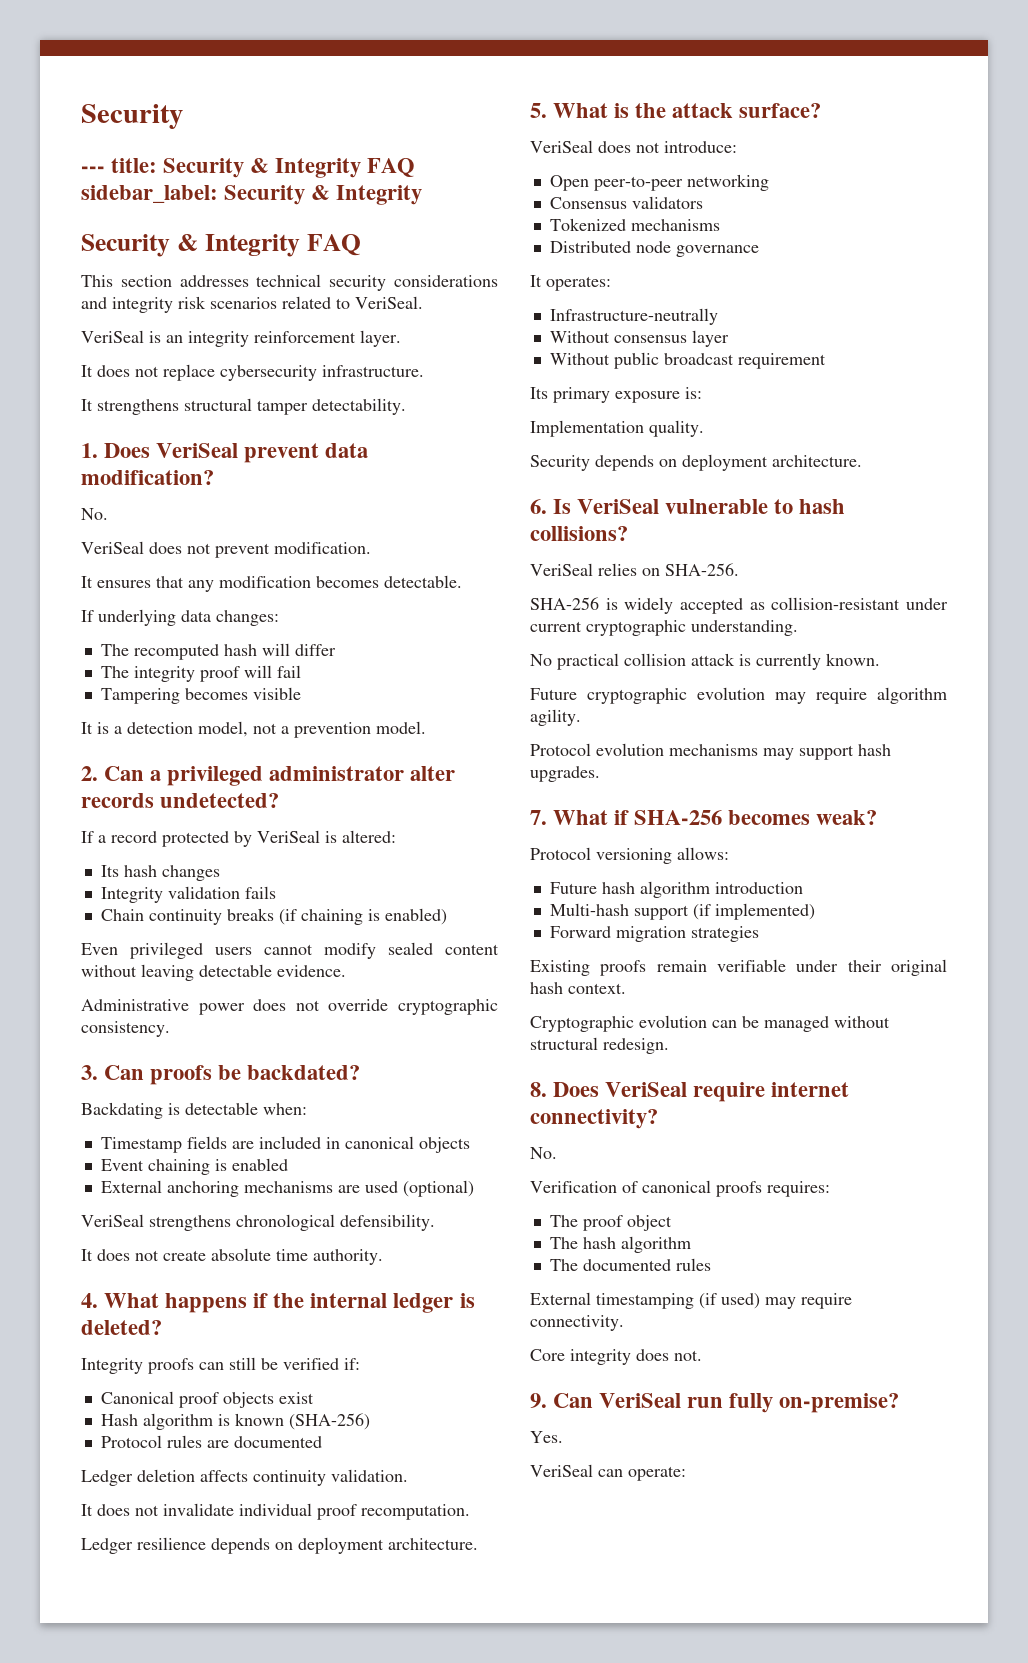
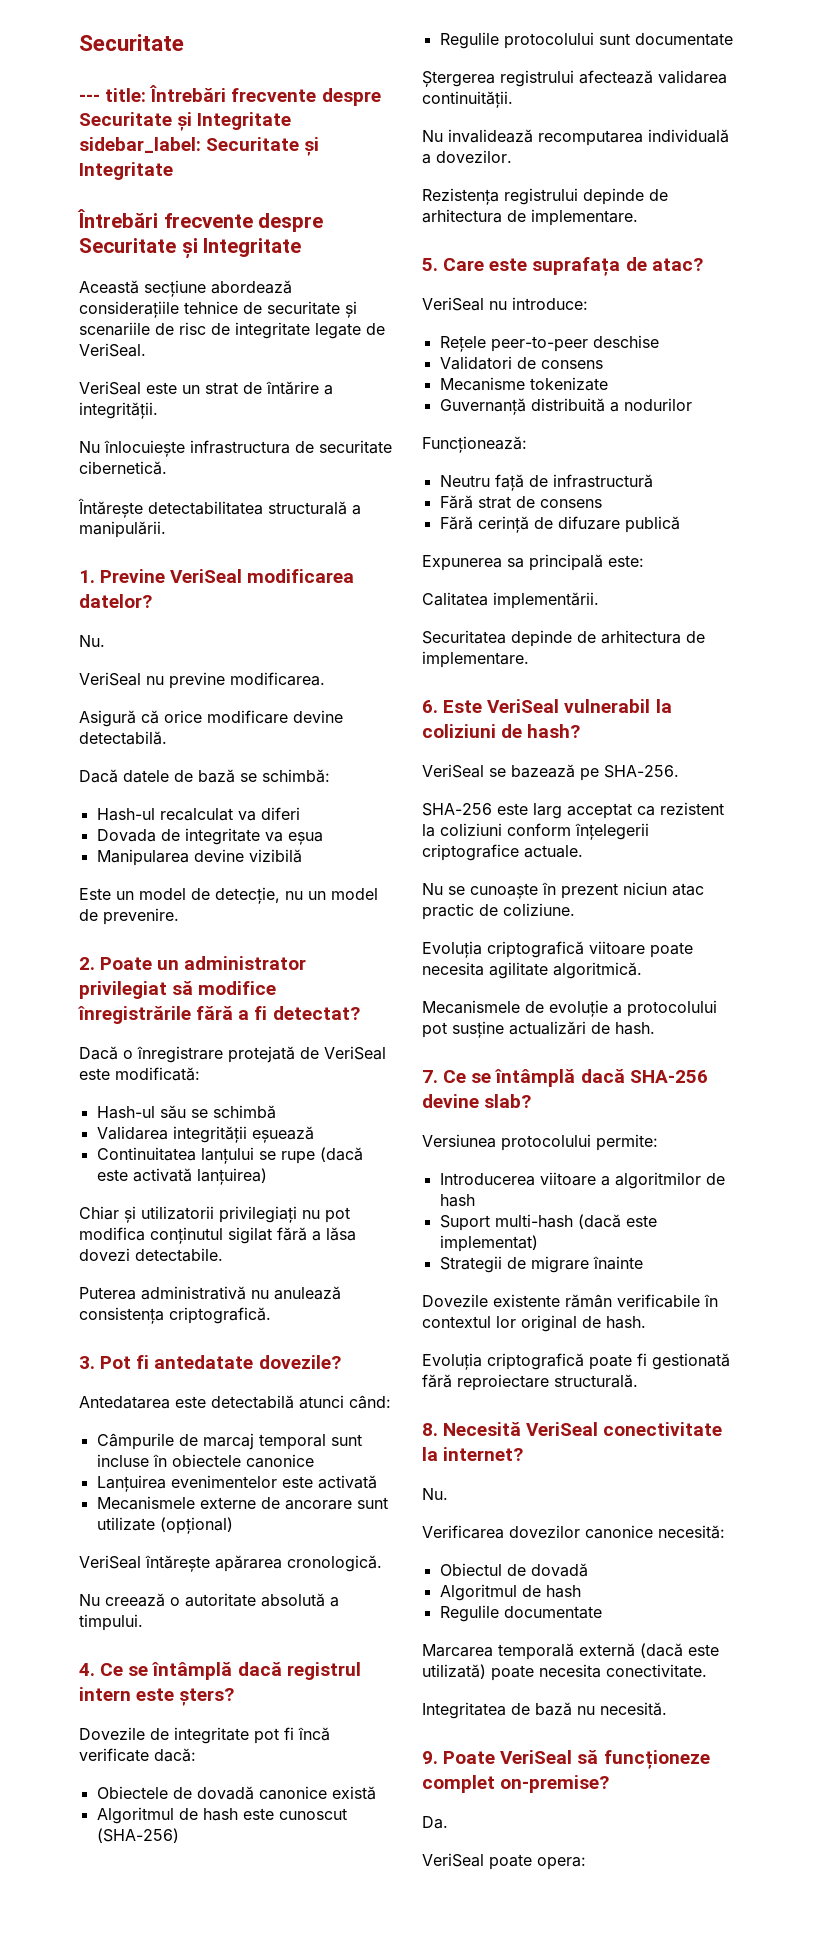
[81,104,183,129] Security -> [79,34,184,51] Securitate
[163,158,416,178] [81,185,423,205] [81,234,361,257] [81,274,499,291] [81,296,423,313] [81,330,401,347] [81,364,424,381] [81,398,406,415] [81,443,369,463] [81,470,214,485] [81,508,108,520] [81,541,371,558] [81,575,462,592] [81,609,279,626] [100,643,336,660] [100,665,301,682] [100,687,301,704] [81,721,426,738] [81,766,456,786] [81,793,280,808] [81,830,396,847] [100,865,220,881] [100,886,276,903] [100,908,447,925] [81,942,499,959] [81,964,346,981] [81,999,498,1015] [81,1021,170,1037] [81,1065,361,1085] [81,1102,307,1119] [100,1136,470,1153] [100,1158,288,1175] [100,1180,474,1197] [81,1214,435,1231] [81,1248,383,1265] [81,1293,475,1313] [81,1320,162,1335] [81,1357,360,1374] [100,1391,314,1408] [100,1413,370,1430] [100,1435,322,1448] [81,1469,408,1486] [81,1503,470,1520] [81,1537,478,1554] [530,103,822,118] [530,140,660,153] Security & Integrity FAQ sidebar_label: Security & Integrity // Security & Integrity FAQ // This section addresses technical security considerations and integrity risk scenarios related to VeriSeal. // VeriSeal is an integrity reinforcement layer. // It does not replace cybersecurity infrastructure. // It strengthens structural tamper detectability. // 1. Does VeriSeal prevent data modification? // No. // VeriSeal does not prevent modification. // It ensures that any modification becomes detectable. // If underlying data changes: // The recomputed hash will differ // The integrity proof will fail // Tampering becomes visible // It is a detection model, not a prevention model. // 2. Can a privileged administrator alter records undetected? // If a record protected by VeriSeal is altered: // Its hash changes // Integrity validation fails // Chain continuity breaks (if chaining is enabled) // Even privileged users cannot modify sealed content without leaving detectable evidence. // Administrative power does not override cryptographic consistency. // 3. Can proofs be backdated? // Backdating is detectable when: // Timestamp fields are included in canonical objects // Event chaining is enabled // External anchoring mechanisms are used (optional) // VeriSeal strengthens chronological defensibility. // It does not create absolute time authority. // 4. What happens if the internal ledger is deleted? // Integrity proofs can still be verified if: // Canonical proof objects exist // Hash algorithm is known (SHA-256) // Protocol rules are documented // Ledger deletion affects continuity validation. // It does not invalidate individual proof recomputation. // Ledger resilience depends on deployment architecture. // 5. What is the attack surface? // VeriSeal does not -> [149,85,381,106] [79,112,292,131] [79,137,320,156] [79,162,173,180] [77,209,324,232] [79,238,302,259] [79,280,292,297] [79,301,357,318] [79,322,385,339] [79,343,146,357] [79,381,333,395] [79,402,158,419] [79,440,392,457] [79,461,167,475] [78,498,361,518] [79,521,166,538] [79,569,355,583] [79,594,152,608] [79,635,105,647] [79,672,325,689] [79,710,343,727] [79,731,167,745] [79,769,330,783] [96,807,300,821] [96,828,323,845] [96,849,302,866] [79,887,378,904] [79,908,179,925] [79,956,307,970] [79,981,277,999] [77,1006,360,1024] [79,1046,386,1063] [79,1067,200,1081] [96,1105,276,1119] [96,1126,314,1143] [96,1147,363,1164] [96,1168,267,1185] [79,1206,350,1223] [79,1227,356,1244] [79,1248,223,1262] [79,1286,341,1300] [79,1307,271,1324] [79,1355,341,1369] [79,1395,391,1409] [96,1433,362,1450] [96,1454,314,1468] [96,1475,377,1492] [96,1496,388,1510] [96,1517,233,1534] [79,1555,382,1572] [79,1593,339,1607] [79,1614,143,1631] [79,1662,361,1680] [79,1687,235,1706] [79,1727,330,1744] [79,1748,196,1762] [96,1786,376,1800] [96,1807,347,1824] [96,1828,179,1843] [439,32,733,49] [422,70,727,87] [422,91,513,108] [422,129,729,146] [422,150,512,164] [422,188,668,205] [422,209,638,226] [422,257,703,276] [422,297,507,311] Întrebări frecvente despre Securitate și Integritate sidebar_label: Securitate și Integritate // Întrebări frecvente despre Securitate și Integritate // Această secțiune abordează considerațiile tehnice de securitate și scenariile de risc de integritate legate de VeriSeal. // VeriSeal este un strat de întărire a integrității. // Nu înlocuiește infrastructura de securitate cibernetică. // Întărește detectabilitatea structurală a manipulării. // 1. Previne VeriSeal modificarea datelor? // Nu. // VeriSeal nu previne modificarea. // Asigură că orice modificare devine detectabilă. // Dacă datele de bază se schimbă: // Hash-ul recalculat va diferi // Dovada de integritate va eșua // Manipularea devine vizibilă // Este un model de detecție, nu un model de prevenire. // 2. Poate un administrator privilegiat să modifice înregistrările fără a fi detectat? // Dacă o înregistrare protejată de VeriSeal este modificată: // Hash-ul său se schimbă // Validarea integrității eșuează // Continuitatea lanțului se rupe (dacă este activată lanțuirea) // Chiar și utilizatorii privilegiați nu pot modifica conținutul sigilat fără a lăsa dovezi detectabile. // Puterea administrativă nu anulează consistența criptografică. // 3. Pot fi antedatate dovezile? // Antedatarea este detectabilă atunci când: // Câmpurile de marcaj temporal sunt incluse în obiectele canonice // Lanțuirea evenimentelor este activată // Mecanismele externe de ancorare sunt utilizate (opțional) // VeriSeal întărește apărarea cronologică. // Nu creează o autoritate absolută a timpului. // 4. Ce se întâmplă dacă registrul intern este șters? // Dovezile de integritate pot fi încă verificate dacă: // Obiectele de dovadă canonice există // Algoritmul de hash este cunoscut (SHA-256) // Regulile protocolului sunt documentate // Ștergerea registrului afectează validarea continuității. // Nu invalidează recomputarea individuală a dovezilor. // Rezistența registrului depinde de arhitectura de implementare. // 5. Care este suprafața de atac? // VeriSeal nu
[549,174,769,191] [549,196,703,209] [549,218,720,231] [549,241,759,257] [530,275,611,291] [549,308,718,325] [549,330,729,347] [549,352,826,369] [530,387,702,403] [530,420,704,437] [530,454,862,471] [530,499,846,514] [530,526,628,541] [530,563,739,576] [530,597,948,614] [530,620,798,636] [530,653,880,670] [530,687,947,704] [530,709,581,726] [530,743,891,760] [530,766,600,782] [530,810,878,825] [530,847,729,864] [549,881,803,898] [549,903,815,920] [549,926,759,942] [530,959,947,976] [530,982,626,994] [530,1015,890,1032] [530,1037,669,1054] [530,1082,850,1102] [530,1109,658,1129] [530,1147,557,1159] [530,1180,830,1197] [549,1215,672,1231] [549,1236,691,1253] [549,1258,711,1271] [530,1292,852,1309] [530,1315,624,1331] [530,1349,702,1365] [530,1393,774,1413] Open peer-to-peer networking // Consensus validators // Tokenized mechanisms // Distributed node governance // It operates: // Infrastructure-neutrally // Without consensus layer // Without public broadcast requirement // Its primary exposure is: // Implementation quality. // Security depends on deployment architecture. // 6. Is VeriSeal vulnerable to hash collisions? // VeriSeal relies on SHA-256. // SHA-256 is widely accepted as collision-resistant under current cryptographic understanding. // No practical collision attack is currently known. // Future cryptographic evolution may require algorithm agility. // Protocol evolution mechanisms may support hash upgrades. // 7. What if SHA-256 becomes weak? // Protocol versioning allows: // Future hash algorithm introduction // Multi-hash support (if implemented) // Forward migration strategies // Existing proofs remain verifiable under their original hash context. // Cryptographic evolution can be managed without structural redesign. // 8. Does VeriSeal require internet connectivity? // No. // Verification of canonical proofs requires: // The proof object // The hash algorithm // The documented rules // External timestamping (if used) may require connectivity. // Core integrity does not. // 9. Can VeriSeal run fully -> [439,335,659,352] [439,356,603,370] [439,377,608,391] [439,398,692,415] [422,436,527,453] [439,474,653,491] [439,495,602,509] [439,516,680,533] [422,554,644,571] [422,592,599,609] [422,630,705,647] [422,651,529,668] [422,699,672,713] [422,724,581,738] [422,764,679,781] [422,802,724,819] [422,823,649,840] [422,844,583,861] [422,882,704,899] [422,903,575,920] [422,941,693,958] [422,962,642,979] [422,1000,717,1017] [422,1021,655,1038] [422,1069,708,1087] [422,1094,532,1108] [422,1134,658,1151] [439,1172,725,1189] [439,1194,475,1207] [439,1214,657,1231] [439,1235,538,1252] [439,1256,643,1273] [422,1294,718,1308] [422,1315,646,1332] [422,1353,730,1370] [422,1374,638,1391] [422,1422,723,1436] [422,1447,524,1461] [422,1488,448,1500] [422,1525,725,1539] [439,1563,588,1577] [439,1584,581,1601] [439,1605,602,1622] [422,1643,719,1660] [422,1664,707,1681] [422,1702,667,1719] [422,1750,710,1769] [422,1775,495,1793] Rețele peer-to-peer deschise // Validatori de consens // Mecanisme tokenizate // Guvernanță distribuită a nodurilor // Funcționează: // Neutru față de infrastructură // Fără strat de consens // Fără cerință de difuzare publică // Expunerea sa principală este: // Calitatea implementării. // Securitatea depinde de arhitectura de implementare. // 6. Este VeriSeal vulnerabil la coliziuni de hash? // VeriSeal se bazează pe SHA-256. // SHA-256 este larg acceptat ca rezistent la coliziuni conform înțelegerii criptografice actuale. // Nu se cunoaște în prezent niciun atac practic de coliziune. // Evoluția criptografică viitoare poate necesita agilitate algoritmică. // Mecanismele de evoluție a protocolului pot susține actualizări de hash. // 7. Ce se întâmplă dacă SHA-256 devine slab? // Versiunea protocolului permite: // Introducerea viitoare a algoritmilor de hash // Suport multi-hash (dacă este implementat) // Strategii de migrare înainte // Dovezile existente rămân verificabile în contextul lor original de hash. // Evoluția criptografică poate fi gestionată fără reproiectare structurală. // 8. Necesită VeriSeal conectivitate la internet? // Nu. // Verificarea dovezilor canonice necesită: // Obiectul de dovadă // Algoritmul de hash // Regulile documentate // Marcarea temporală externă (dacă este utilizată) poate necesita conectivitate. // Integritatea de bază nu necesită. // 9. Poate VeriSeal să funcționeze complet
[530,1431,563,1443] [530,1464,686,1481] Yes. // VeriSeal can operate: -> [422,1816,448,1829] [422,1853,586,1870] Da. // VeriSeal poate opera:

